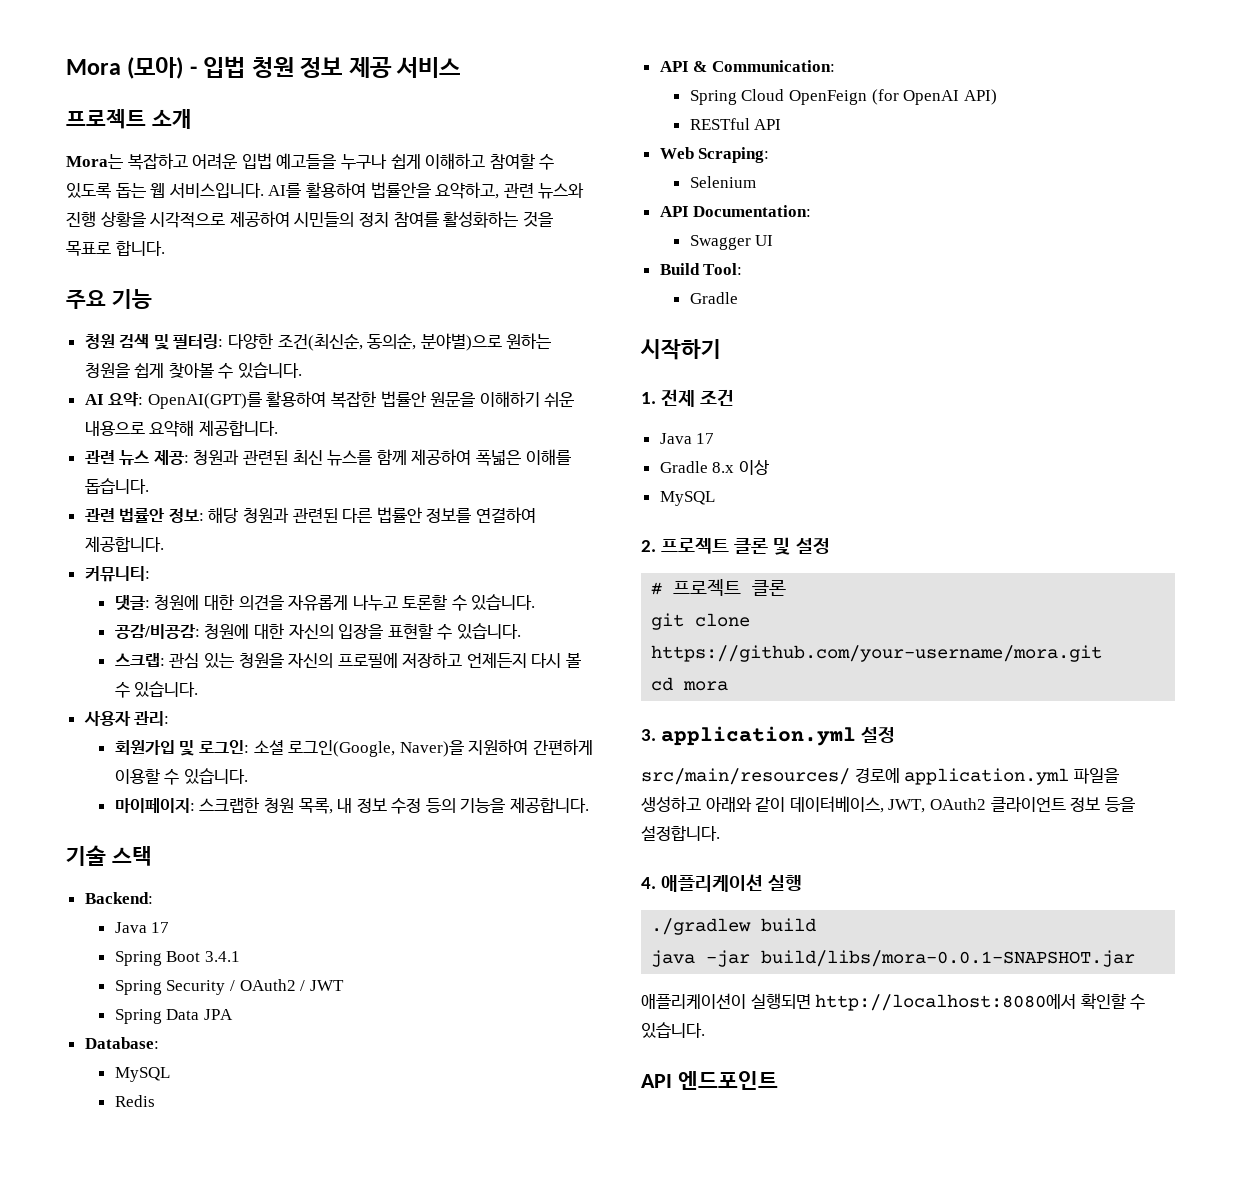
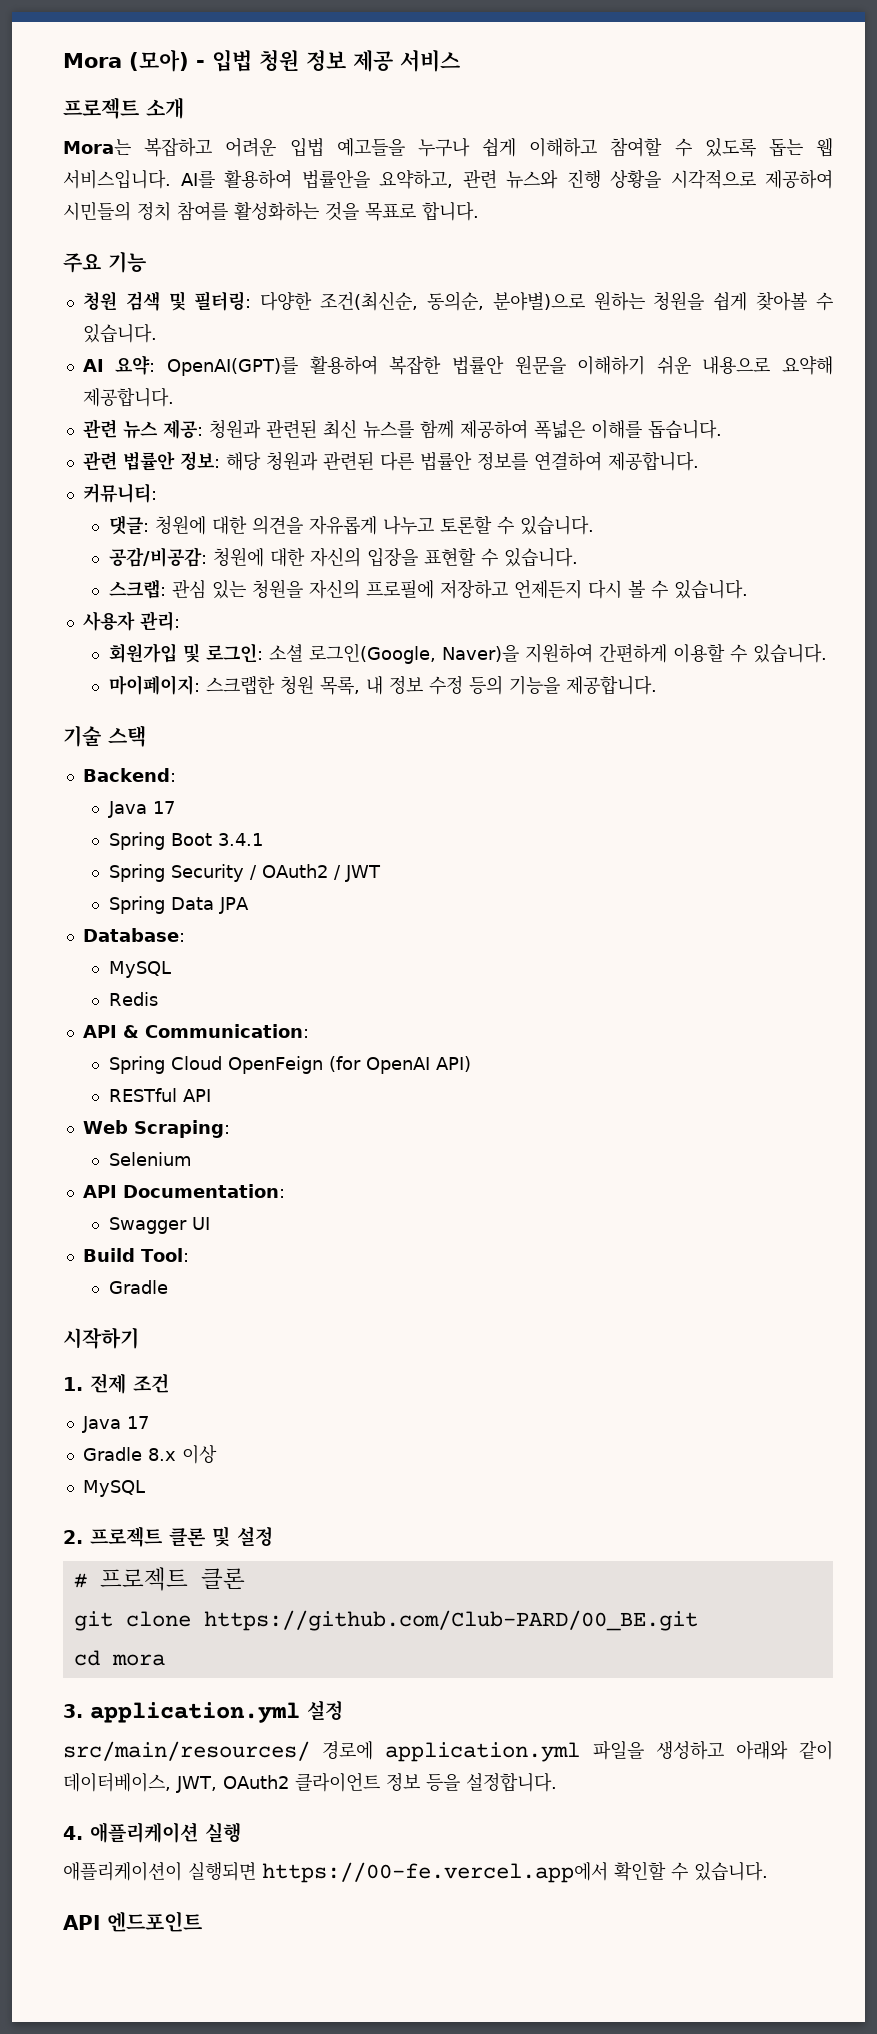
[651,645,1103,662] https://github.com/your-username/mora.git -> [203,1610,698,1631] https://github.com/Club-PARD/00_BE.git
[651,918,817,935] [651,950,1136,967] // ./gradlew build // java -jar build/libs/mora-0.0.1-SNAPSHOT.jar -> (241, 1832) none
[815,994,1077,1011] http://localhost:8080에서 -> [262,1862,608,1883] https://00-fe.vercel.app에서

